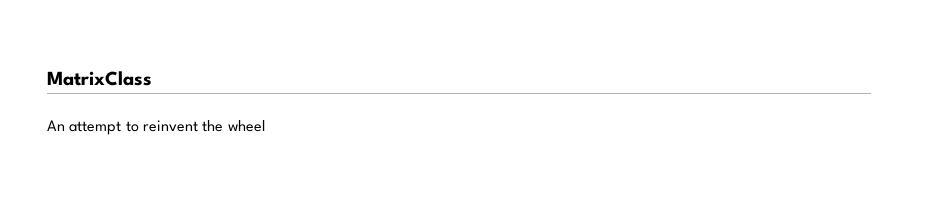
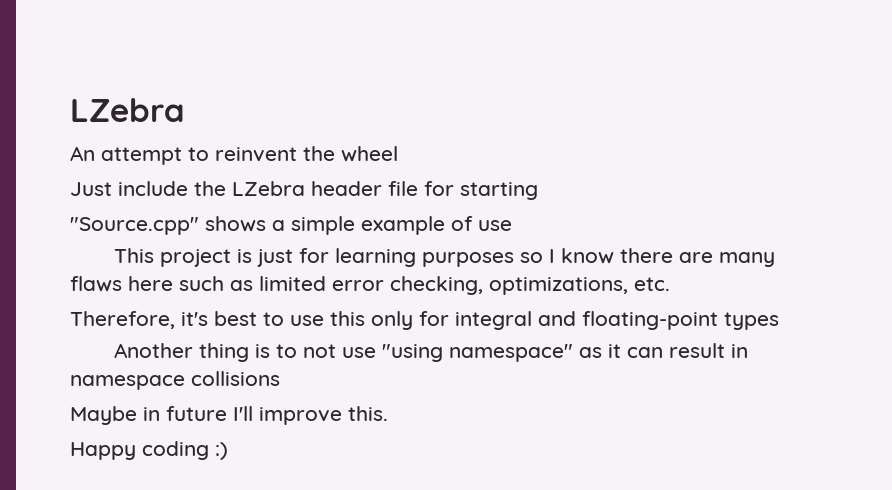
[47,71,152,86] MatrixClass -> [70,98,185,122] LZebra
(265, 126) none -> [70,181,538,200] [70,216,512,235] [114,248,776,267] [70,276,670,295] [70,311,779,330] [114,343,749,362] [70,371,280,390] [70,406,388,425] [70,441,228,460] // Just include the LZebra header file for starting // "Source.cpp" shows a simple example of use // This project is just for learning purposes so I know there are many flaws here such as limited error checking, optimizations, etc. // Therefore, it's best to use this only for integral and floating-point types // Another thing is to not use "using namespace" as it can result in namespace collisions // Maybe in future I'll improve this. // Happy coding :)

